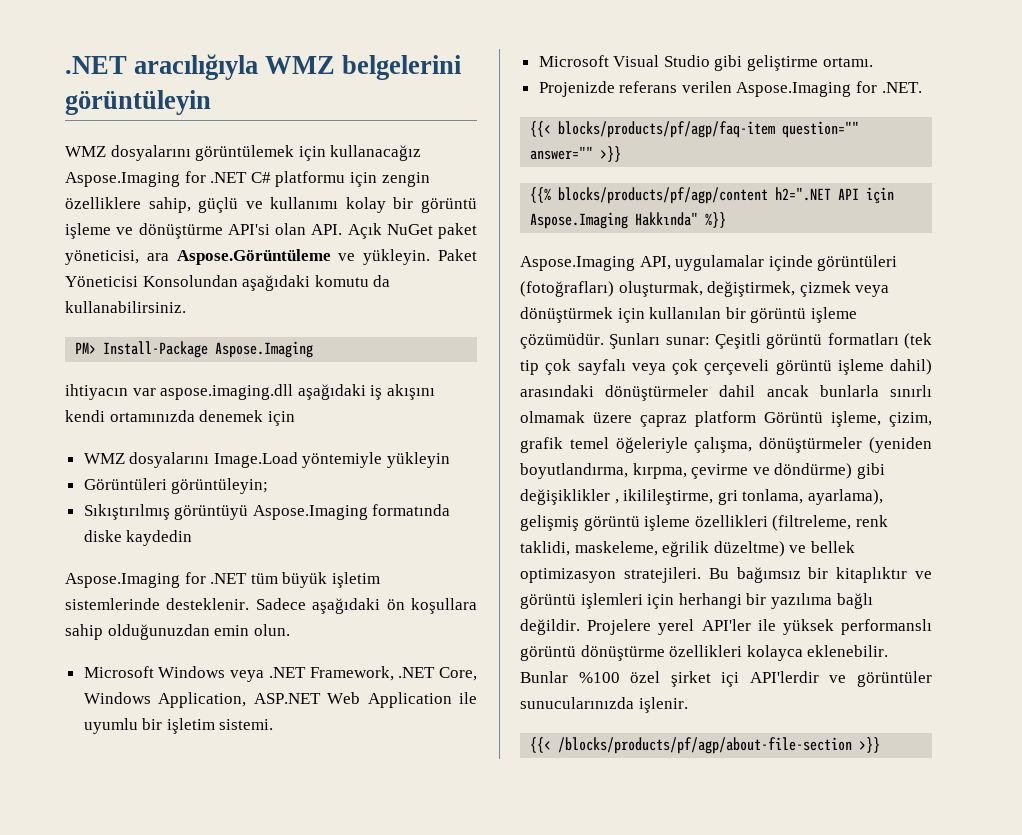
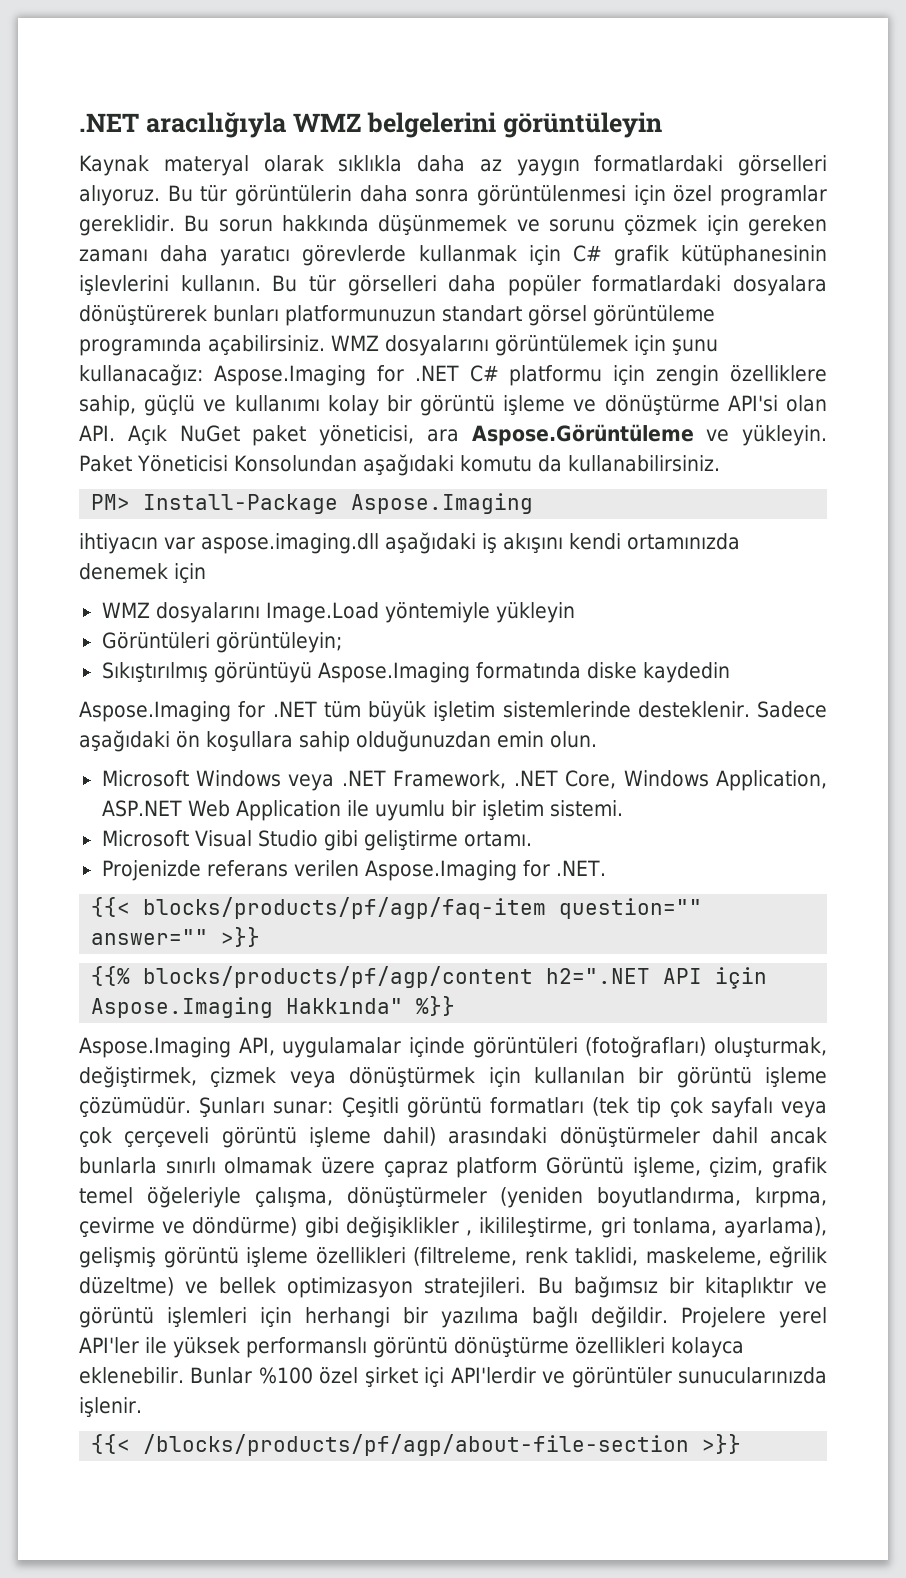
(211, 102) none -> [79,155,827,176] [79,185,827,206] [79,215,828,236] [79,245,828,266] [79,275,827,296] [79,305,715,326] [79,335,325,356] Kaynak materyal olarak sıklıkla daha az yaygın formatlardaki görselleri alıyoruz. Bu tür görüntülerin daha sonra görüntülenmesi için özel programlar gereklidir. Bu sorun hakkında düşünmemek ve sorunu çözmek için gereken zamanı daha yaratıcı görevlerde kullanmak için C# grafik kütüphanesinin işlevlerini kullanın. Bu tür görselleri daha popüler formatlardaki dosyalara dönüştürerek bunları platformunuzun standart görsel görüntüleme programında açabilirsiniz.
[330,145,422,161] kullanacağız -> [672,339,718,356] [79,364,203,386] şunu kullanacağız:

